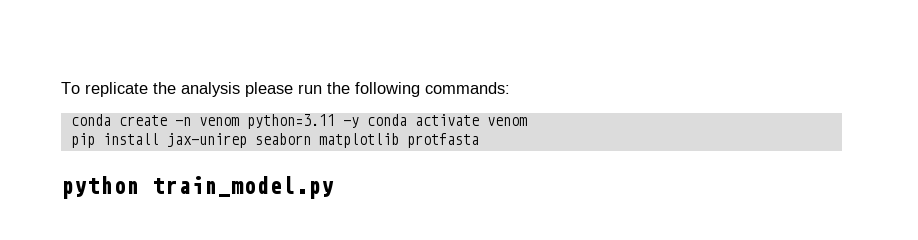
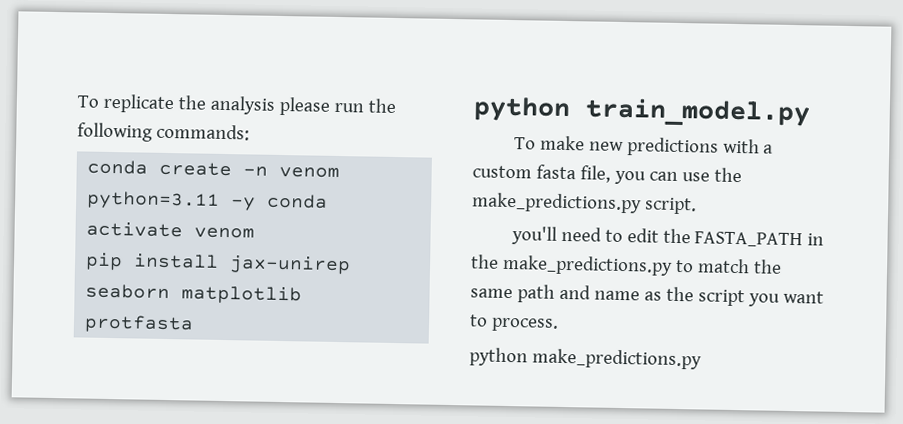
(334, 187) none -> [513,135,774,157] [472,164,742,185] [472,192,697,215] [510,226,825,248] [471,254,782,276] [470,284,824,307] [469,314,559,332] [469,347,702,370] // To make new predictions with a custom fasta file, you can use the make_predictions.py script. // you'll need to edit the FASTA_PATH in the make_predictions.py to match the same path and name as the script you want to process. // python make_predictions.py

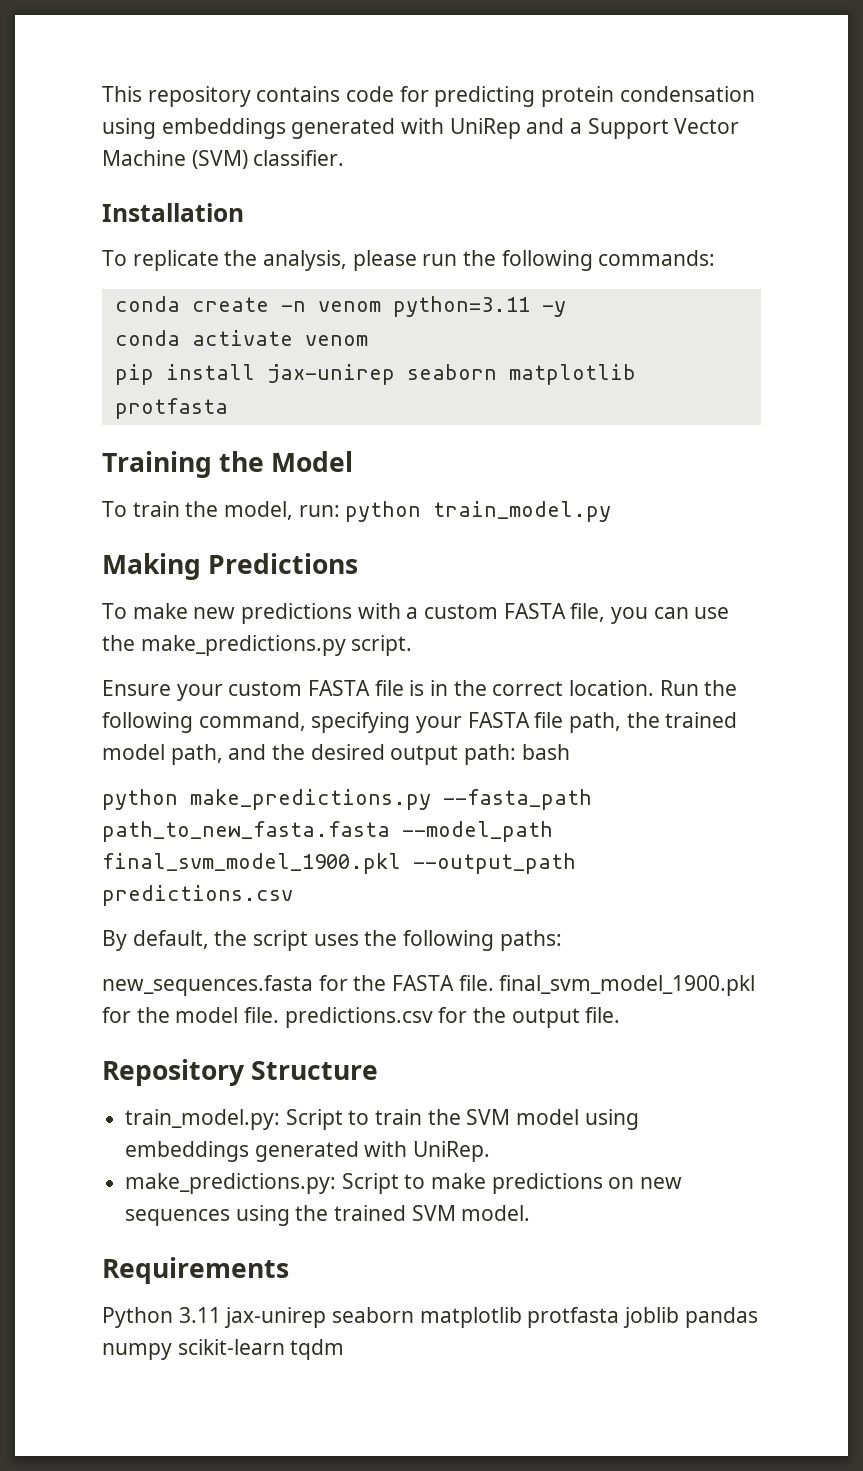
(77, 101) none -> [102,86,755,107] [102,118,740,139] [102,150,345,169] [102,203,244,222] This repository contains code for predicting protein condensation using embeddings generated with UniRep and a Support Vector Machine (SVM) classifier. // Installation //
[209,95,276,115] analysis -> [263,250,348,271] analysis,
(257, 204) none -> (566, 309) //
(195, 324) none -> [102,451,354,478] [102,501,340,520] Training the Model // To train the model, run:
(811, 112) none -> [102,553,359,580] // Making Predictions
[535,164,576,180] fasta -> [503,603,566,619] FASTA
[510,226,825,248] [471,254,782,276] [470,284,824,307] [469,314,559,332] [469,347,702,370] you'll need to edit the FASTA_PATH in the make_predictions.py to match the same path and name as the script you want to process. // python make_predictions.py -> [102,680,738,701] [102,712,738,733] [102,744,570,765] [102,789,592,810] [102,821,553,842] [102,853,576,874] [102,885,293,906] [102,930,562,951] [102,975,756,996] [102,1007,621,1028] [102,1059,379,1086] [125,1109,639,1130] [125,1141,491,1162] [125,1173,683,1194] [125,1205,531,1226] [102,1257,289,1284] [102,1307,758,1328] [102,1339,345,1360] Ensure your custom FASTA file is in the correct location. Run the following command, specifying your FASTA file path, the trained model path, and the desired output path: bash // python make_predictions.py --fasta_path path_to_new_fasta.fasta --model_path final_svm_model_1900.pkl --output_path predictions.csv // By default, the script uses the following paths: // new_sequences.fasta for the FASTA file. final_svm_model_1900.pkl for the model file. predictions.csv for the output file. // Repository Structure // train_model.py: Script to train the SVM model using embeddings generated with UniRep. // make_predictions.py: Script to make predictions on new sequences using the trained SVM model. // Requirements // Python 3.11 jax-unirep seaborn matplotlib protfasta joblib pandas numpy scikit-learn tqdm

